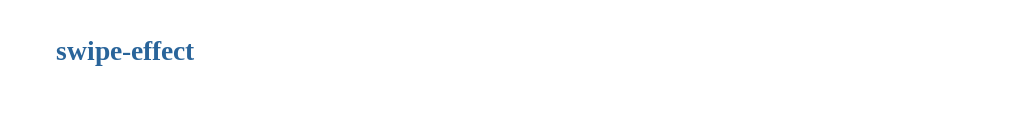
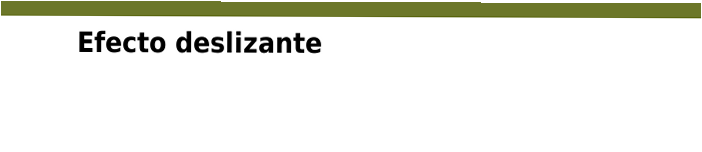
[56,41,195,66] swipe-effect -> [77,29,323,54] Efecto deslizante

